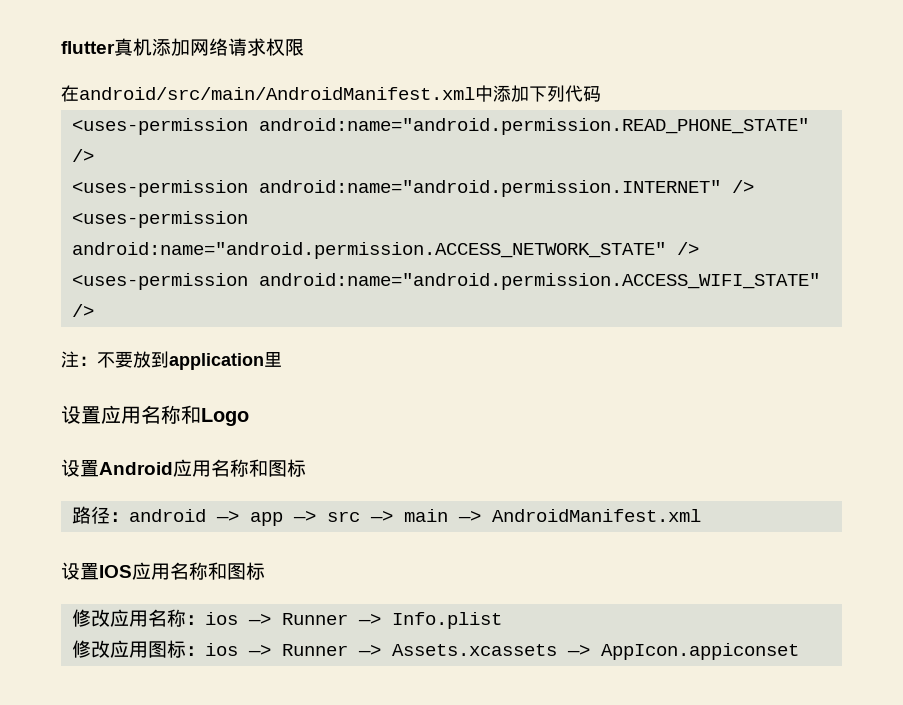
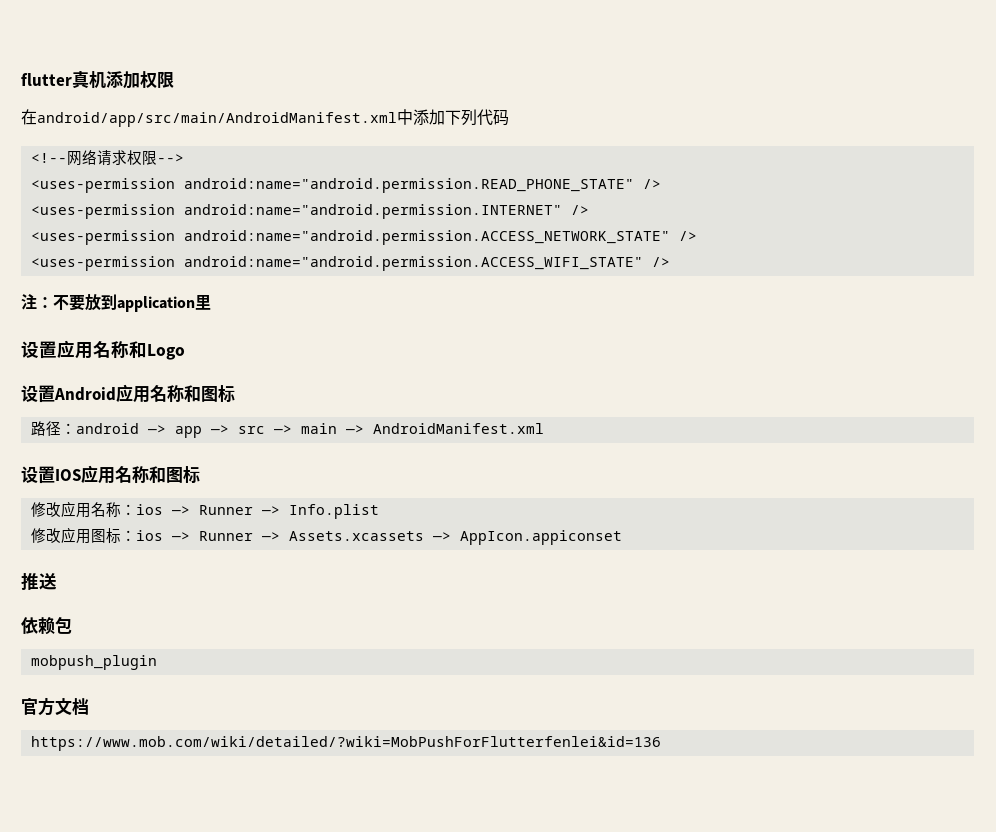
[190,38,266,56] 网络请求 -> (140, 80) none
[79,87,475,100] android/src/main/AndroidManifest.xml -> [37,112,397,127] android/app/src/main/AndroidManifest.xml
(601, 94) none -> [30,150,184,166] // <!--网络请求权限-->
(799, 651) none -> [21,572,57,590] [21,616,72,635] [30,655,157,670] [21,697,89,716] [30,736,661,751] // 推送 // 依赖包 // mobpush_plugin // 官方文档 // https://www.mob.com/wiki/detailed/?wiki=MobPushForFlutterfenlei&id=136

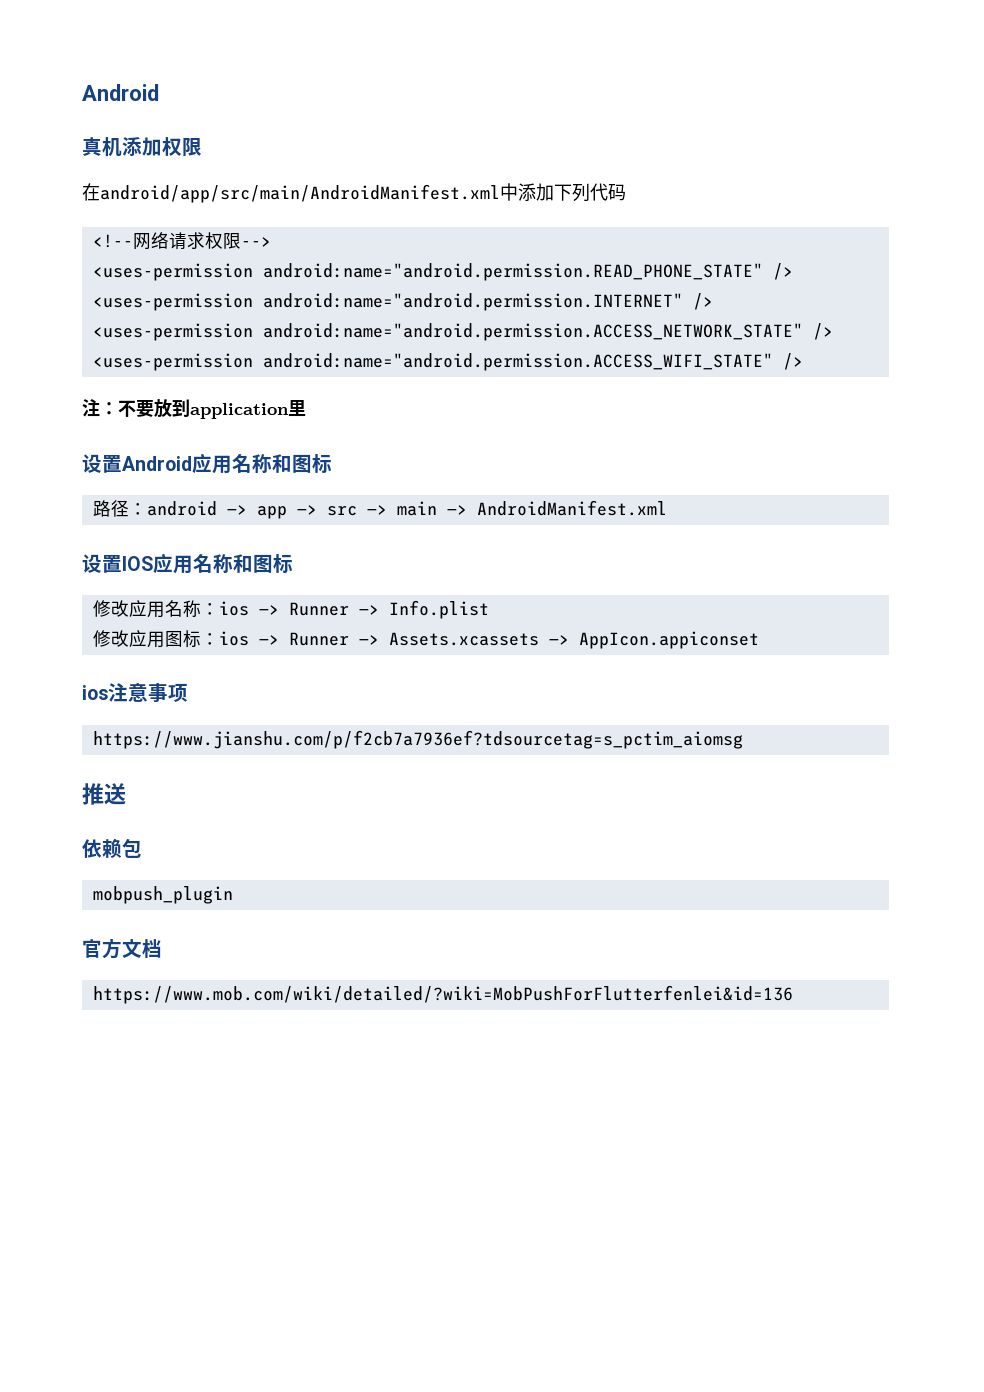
[21,73,72,86] flutter -> [82,84,159,101] Android //
[21,340,185,360] // 设置应用名称和Logo -> (306, 408) none
(622, 537) none -> [82,683,188,702] [92,730,743,749] // ios注意事项 // https://www.jianshu.com/p/f2cb7a7936ef?tdsourcetag=s_pctim_aiomsg

